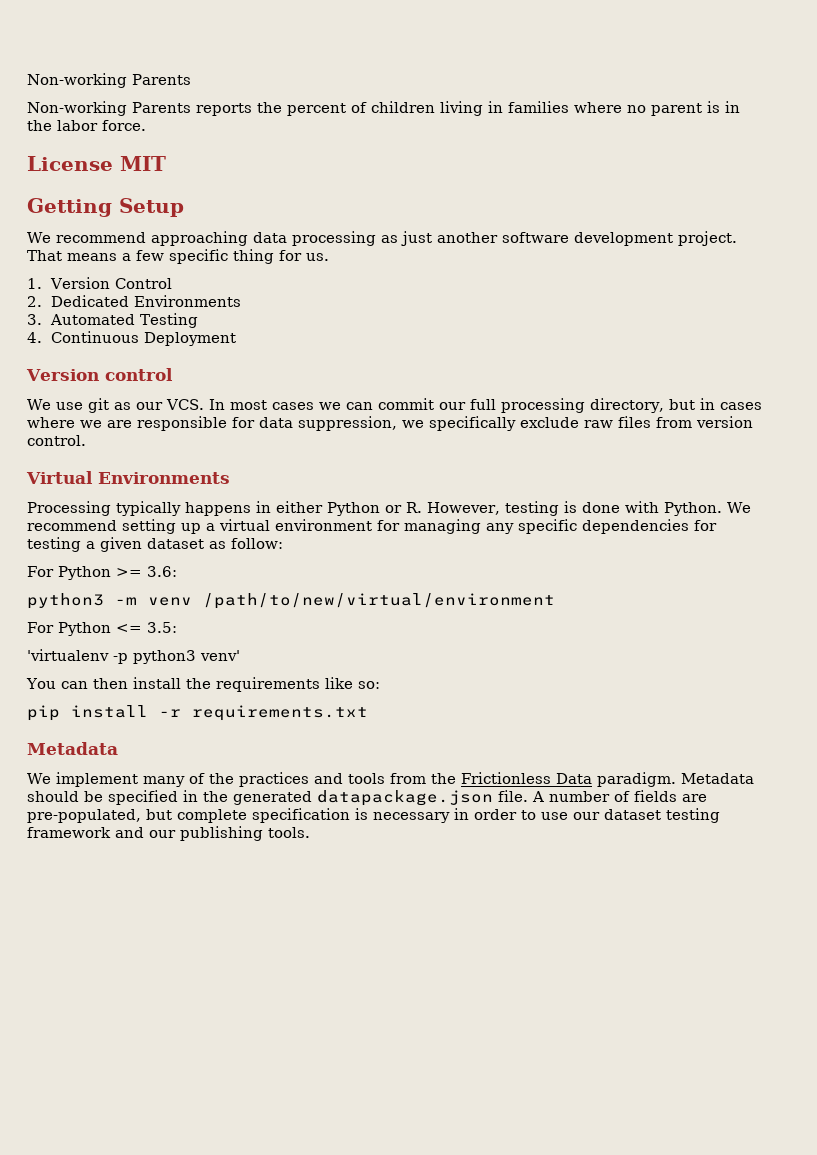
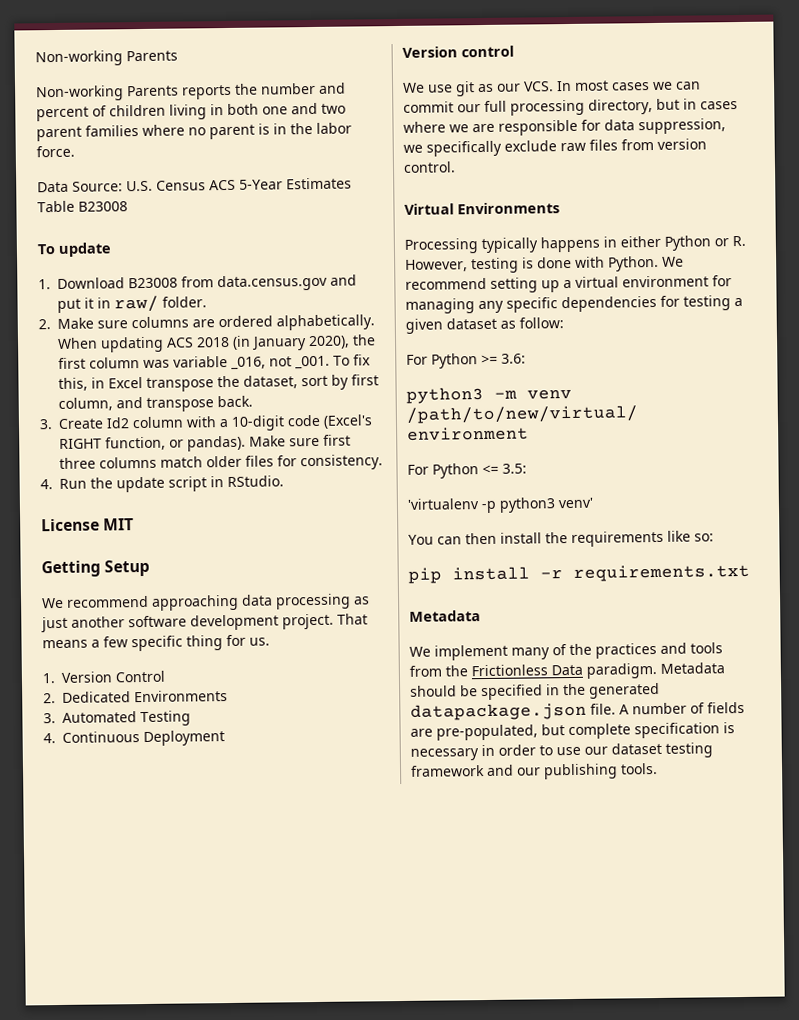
(282, 107) none -> [261,82,346,95] number and
(503, 107) none -> [227,102,346,115] [36,126,82,142] both one and two parent
(146, 125) none -> [37,177,352,193] [37,200,128,213] [37,242,112,257] [38,274,357,292] [57,295,207,313] [38,314,375,331] [57,334,376,353] [58,354,371,370] [58,374,379,392] [58,395,253,412] [39,414,373,431] [59,434,351,452] [59,454,383,471] [40,475,284,493] // Data Source: U.S. Census ACS 5-Year Estimates Table B23008 // To update // 1. Download B23008 from data.census.gov and put it in raw/ folder. // 2. Make sure columns are ordered alphabetically. When updating ACS 2018 (in January 2020), the first column was variable _016, not _001. To fix this, in Excel transpose the dataset, sort by first column, and transpose back. // 3. Create Id2 column with a 10-digit code (Excel's RIGHT function, or pandas). Make sure first three columns match older files for consistency. // 4. Run the update script in RStudio.

